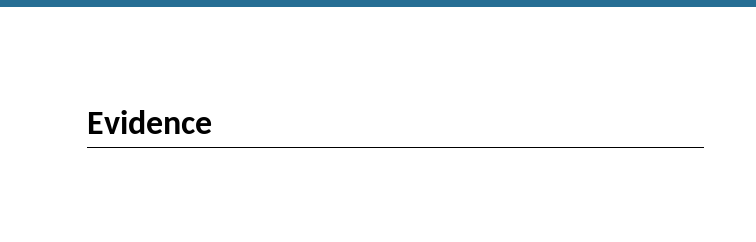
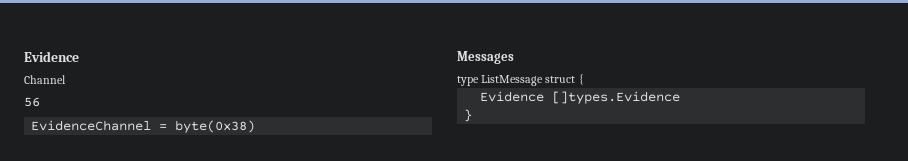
[87,110,212,134] Evidence -> [24,51,79,62] [24,75,66,84] [24,97,40,107] [31,120,256,133] [457,51,514,64] [457,74,584,86] [480,91,681,104] [464,109,473,122] Evidence // Channel // 56 // EvidenceChannel = byte(0x38) // Messages // type ListMessage struct { // Evidence []types.Evidence // }

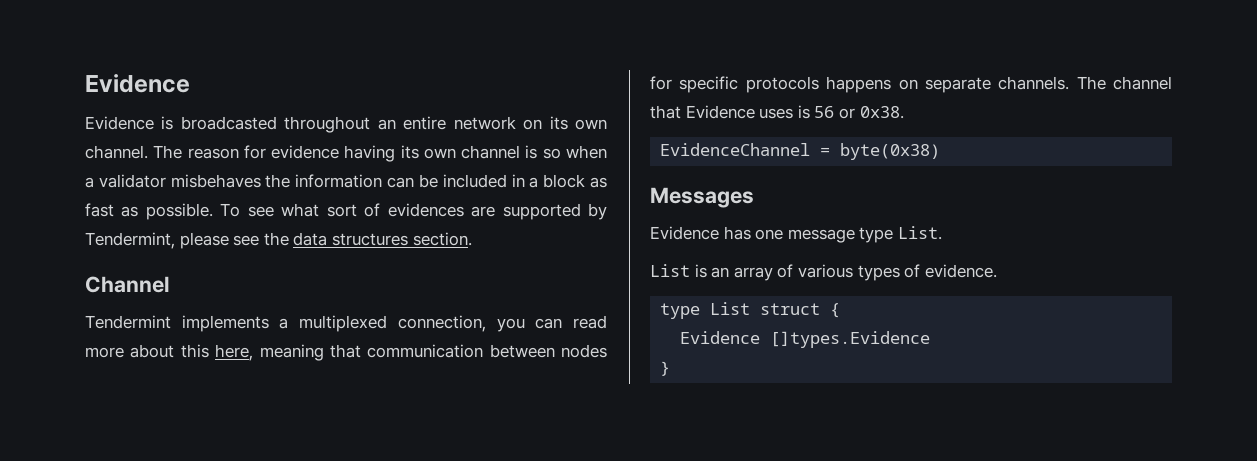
[24,75,66,84] Channel // -> [85,116,608,133] [85,145,607,162] [85,174,607,188] [85,203,607,220] [85,232,472,249] [85,276,170,293] [85,315,607,332] [85,344,607,361] [650,76,1172,93] [650,105,810,119] Evidence is broadcasted throughout an entire network on its own channel. The reason for evidence having its own channel is so when a validator misbehaves the information can be included in a block as fast as possible. To see what sort of evidences are supported by Tendermint, please see the data structures section. // Channel // Tendermint implements a multiplexed connection, you can read more about this here, meaning that communication between nodes for specific protocols happens on separate channels. The channel that Evidence uses is
(40, 102) none -> [838,106,904,119] or 0x38.
[457,75,544,86] type ListMessage -> [650,226,942,243] [650,264,997,281] [660,302,751,319] Evidence has one message type List. // List is an array of various types of evidence. // type List

